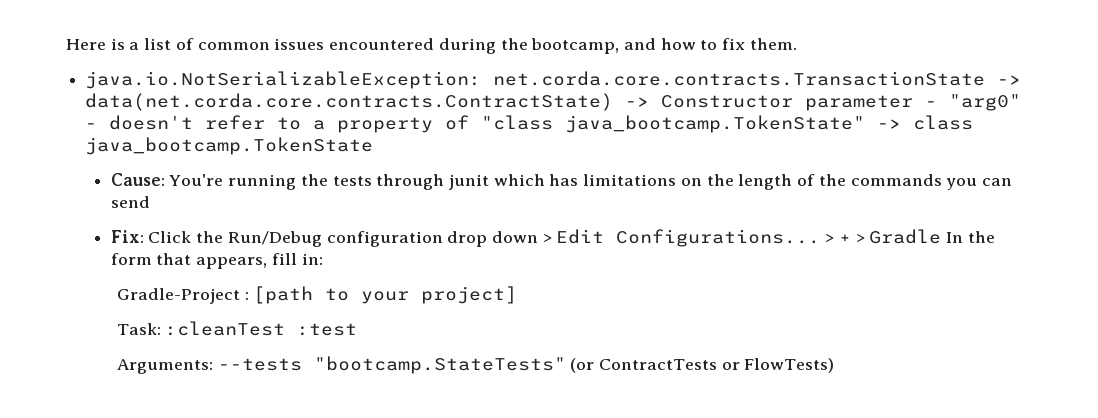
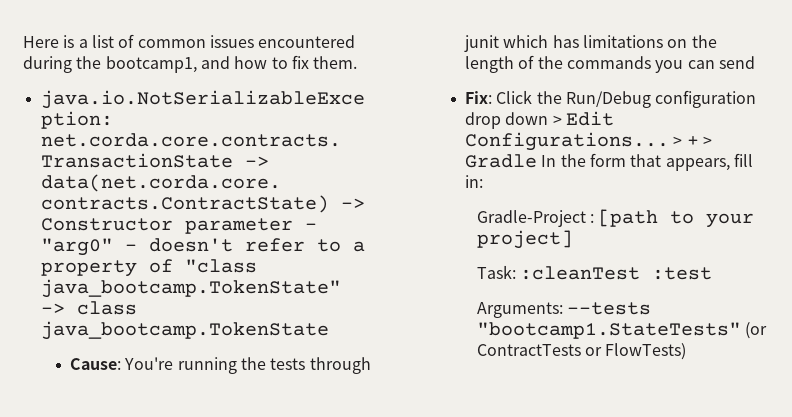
[531,38,620,54] bootcamp, -> [105,56,197,73] bootcamp1,
[313,356,566,374] "bootcamp.StateTests" -> [476,322,741,339] "bootcamp1.StateTests"

